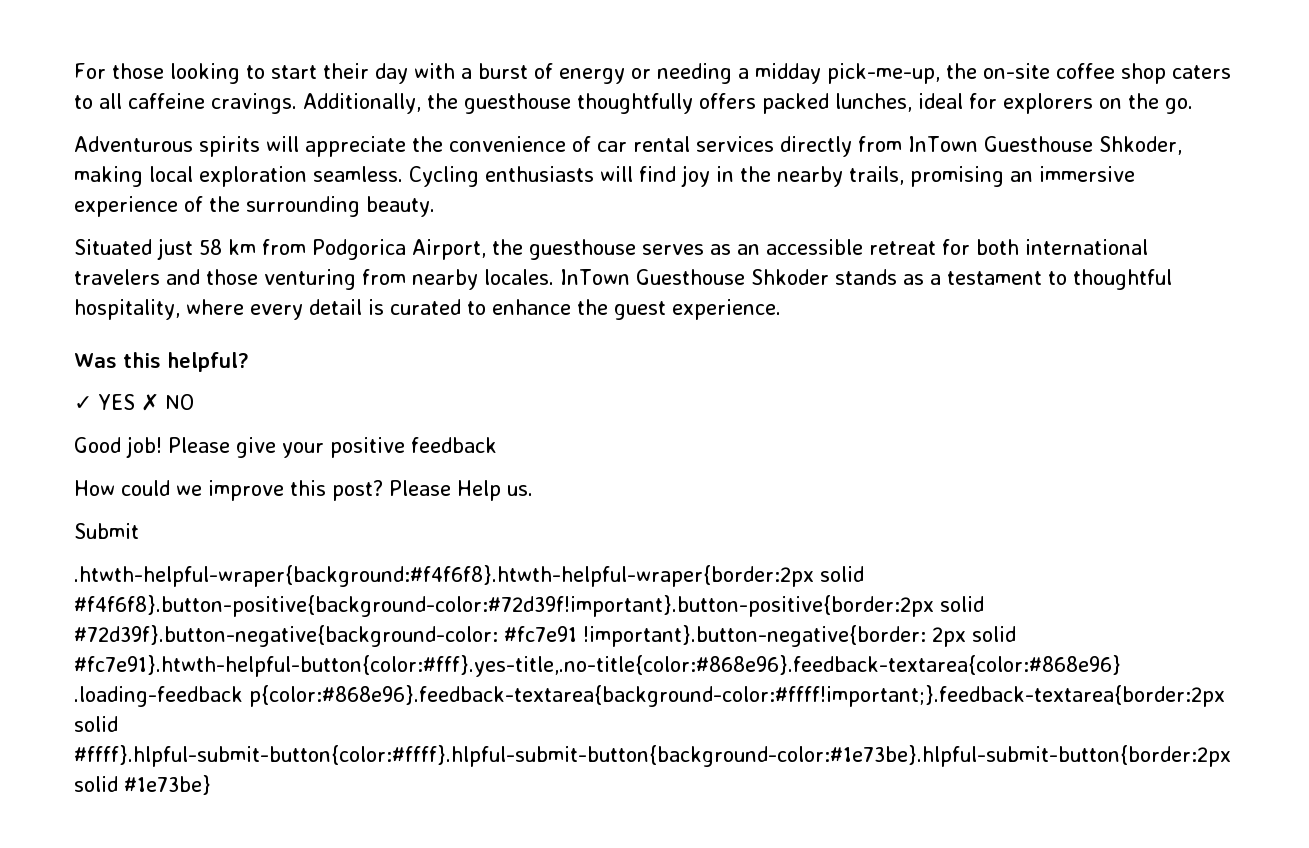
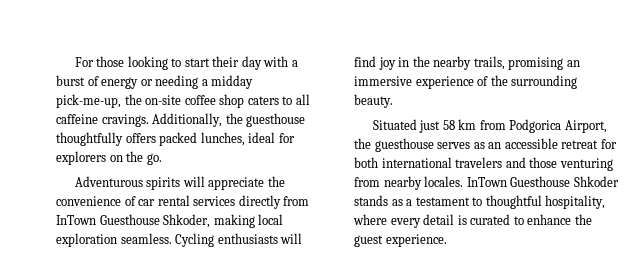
[74,352,249,372] [74,393,194,411] [74,436,497,458] [74,480,533,501] [74,523,139,539] [74,565,864,587] [74,595,984,617] [74,625,1016,647] [74,655,1121,677] [74,685,1225,707] [74,716,118,732] [74,745,1231,767] [74,775,211,795] // Was this helpful? // ✓ YES ✗ NO // Good job! Please give your positive feedback // How could we improve this post? Please Help us. // Submit // .htwth-helpful-wraper{background:#f4f6f8}.htwth-helpful-wraper{border:2px solid #f4f6f8}.button-positive{background-color:#72d39f!important}.button-positive{border:2px solid #72d39f}.button-negative{background-color: #fc7e91 !important}.button-negative{border: 2px solid #fc7e91}.htwth-helpful-button{color:#fff}.yes-title,.no-title{color:#868e96}.feedback-textarea{color:#868e96} .loading-feedback p{color:#868e96}.feedback-textarea{background-color:#ffff!important;}.feedback-textarea{border:2px solid #ffff}.hlpful-submit-button{color:#ffff}.hlpful-submit-button{background-color:#1e73be}.hlpful-submit-button{border:2px solid #1e73be} -> (447, 240) none

